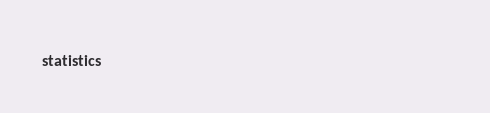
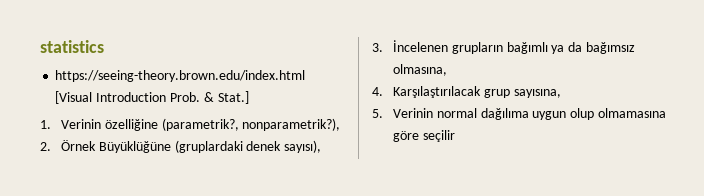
(101, 60) none -> [55,70,306,82] [55,91,249,104] [40,118,341,131] [40,140,322,153] [372,40,636,54] [393,64,448,76] [372,86,561,98] [372,108,667,120] [393,130,455,142] // https://seeing-theory.brown.edu/index.html [Visual Introduction Prob. & Stat.] // 1. Verinin özelliğine (parametrik?, nonparametrik?), // 2. Örnek Büyüklüğüne (gruplardaki denek sayısı), // 3. İncelenen grupların bağımlı ya da bağımsız olmasına, // 4. Karşılaştırılacak grup sayısına, // 5. Verinin normal dağılıma uygun olup olmamasına göre seçilir

